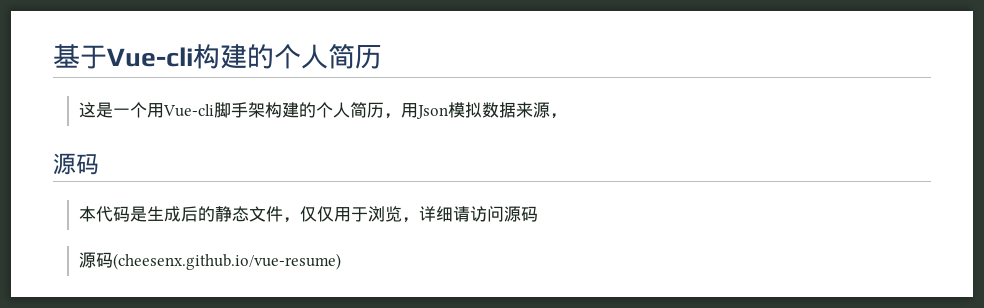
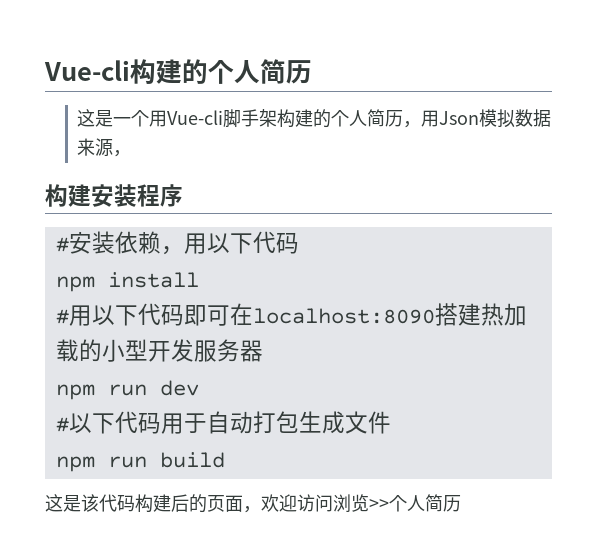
[53,44,107,69] 基于 -> (44, 70) none
[53,153,99,175] [78,206,538,223] [78,252,341,270] 源码 // 本代码是生成后的静态文件，仅仅用于浏览，详细请访问源码 // 源码(cheesenx.github.io/vue-resume) -> [45,184,183,207] [55,231,299,255] [55,272,199,292] [55,303,527,326] [55,339,263,362] [55,380,199,400] [55,411,391,434] [55,452,225,472] [45,494,461,513] 构建安装程序 // #安装依赖，用以下代码 // npm install // #用以下代码即可在localhost:8090搭建热加载的小型开发服务器 // npm run dev // #以下代码用于自动打包生成文件 // npm run build // 这是该代码构建后的页面，欢迎访问浏览>>个人简历

